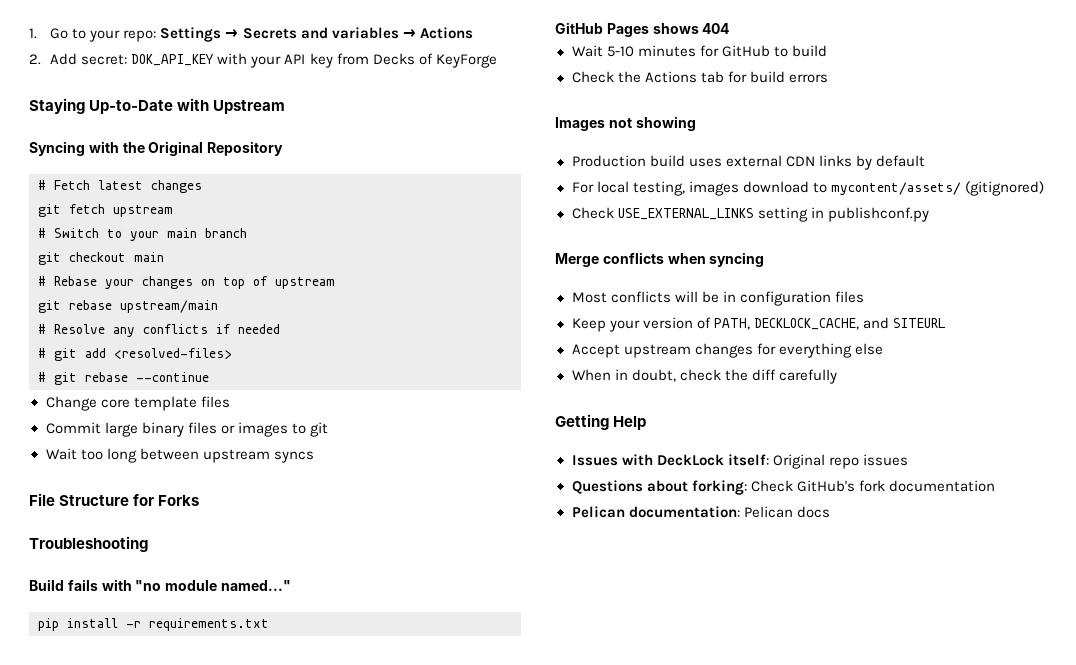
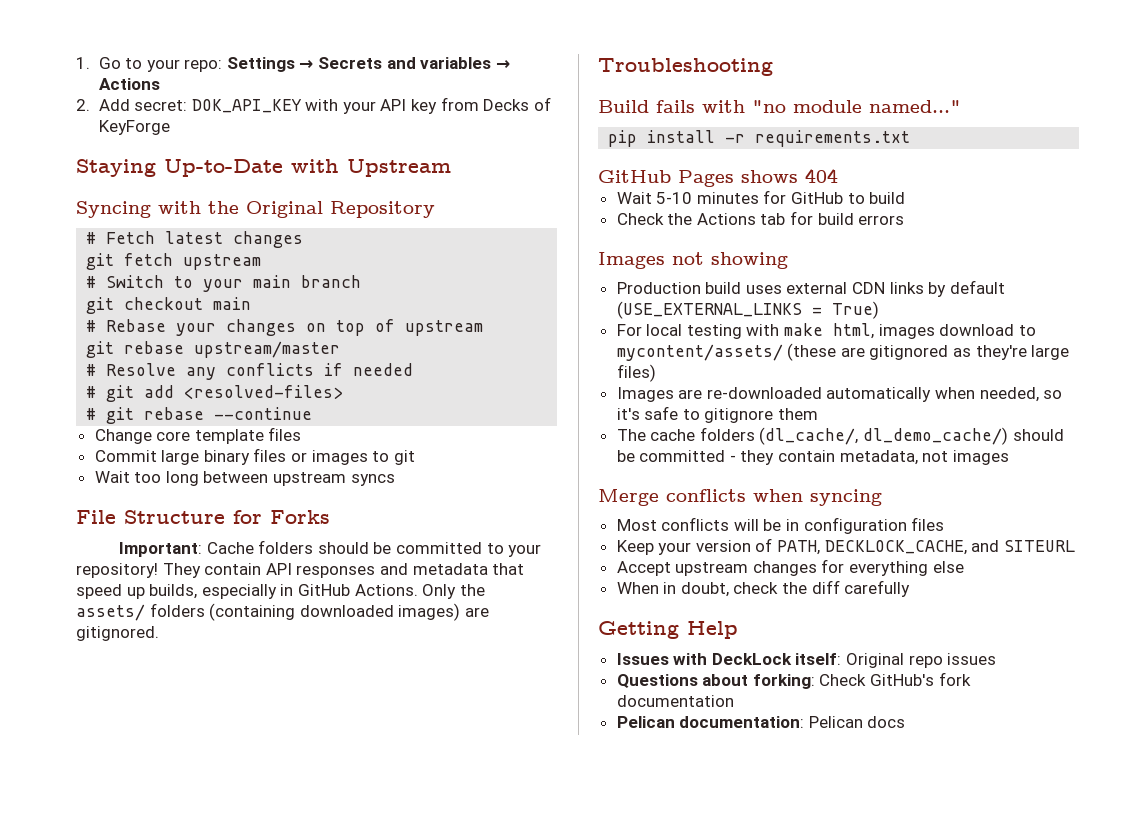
[120,300,218,313] upstream/main -> [194,341,341,358] upstream/master
(200, 500) none -> [119,540,542,557] [76,563,525,578] [76,584,485,599] [76,603,489,621] [76,626,159,641] // Important: Cache folders should be committed to your repository! They contain API responses and metadata that speed up builds, especially in GitHub Actions. Only the assets/ folders (containing downloaded images) are gitignored.
(925, 161) none -> [616,301,879,319] (USE_EXTERNAL_LINKS = True)
[632,181,1044,196] [571,207,929,222] testing, images download to mycontent/assets/ (gitignored) // Check USE_EXTERNAL_LINKS setting in publishconf.py -> [686,323,1036,339] [616,343,1070,361] [616,364,656,382] [616,387,1063,402] [616,406,819,423] [616,427,1064,445] [616,450,1009,465] testing with make html, images download to mycontent/assets/ (these are gitignored as they're large files) // Images are re-downloaded automatically when needed, so it's safe to gitignore them // The cache folders (dl_cache/, dl_demo_cache/) should be committed - they contain metadata, not images

